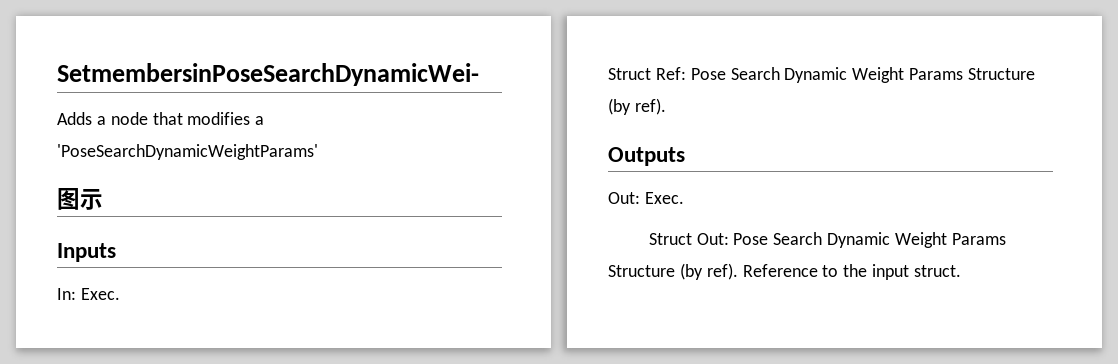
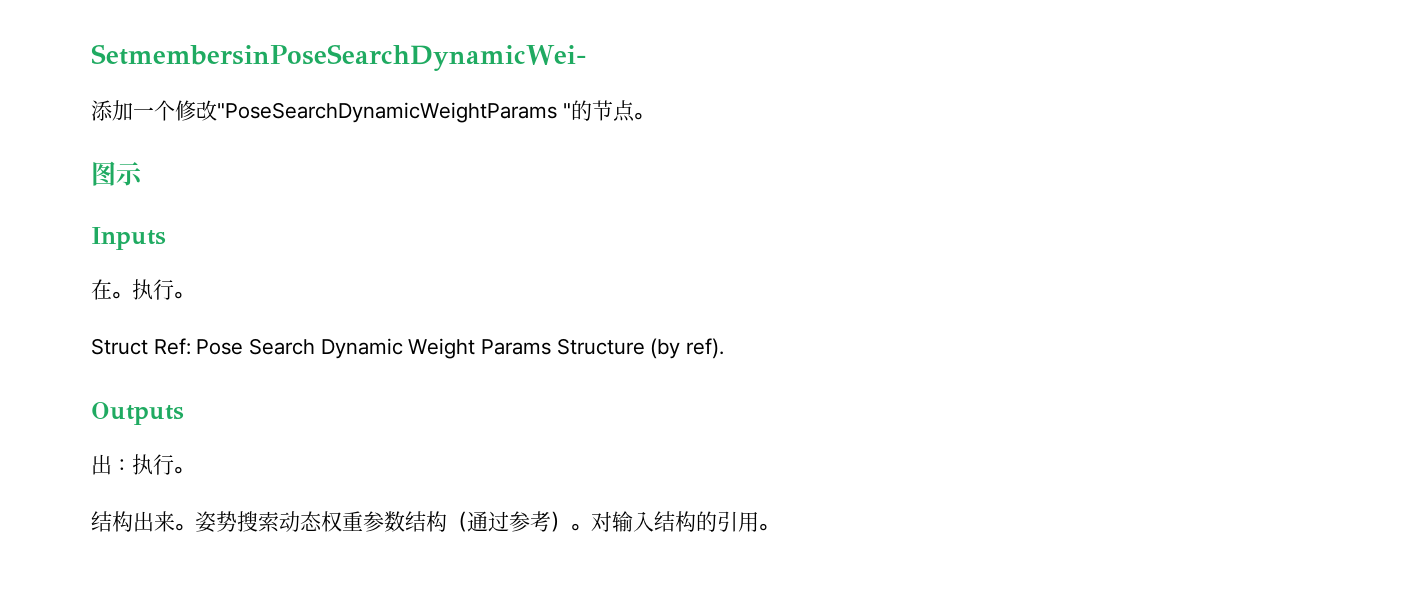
[57,112,265,125] [57,144,318,160] Adds a node that modifies a 'PoseSearchDynamicWeightParams' -> [91,100,654,123] 添加一个修改"PoseSearchDynamicWeightParams "的节点。
[57,288,120,300] In: Exec. -> [91,279,194,300] 在。执行。
[608,192,684,204] [648,232,1006,248] [608,263,962,280] Out: Exec. // Struct Out: Pose Search Dynamic Weight Params Structure (by ref). Reference to the input struct. -> [91,454,194,475] [91,511,779,533] 出：执行。 // 结构出来。姿势搜索动态权重参数结构（通过参考）。对输入结构的引用。

